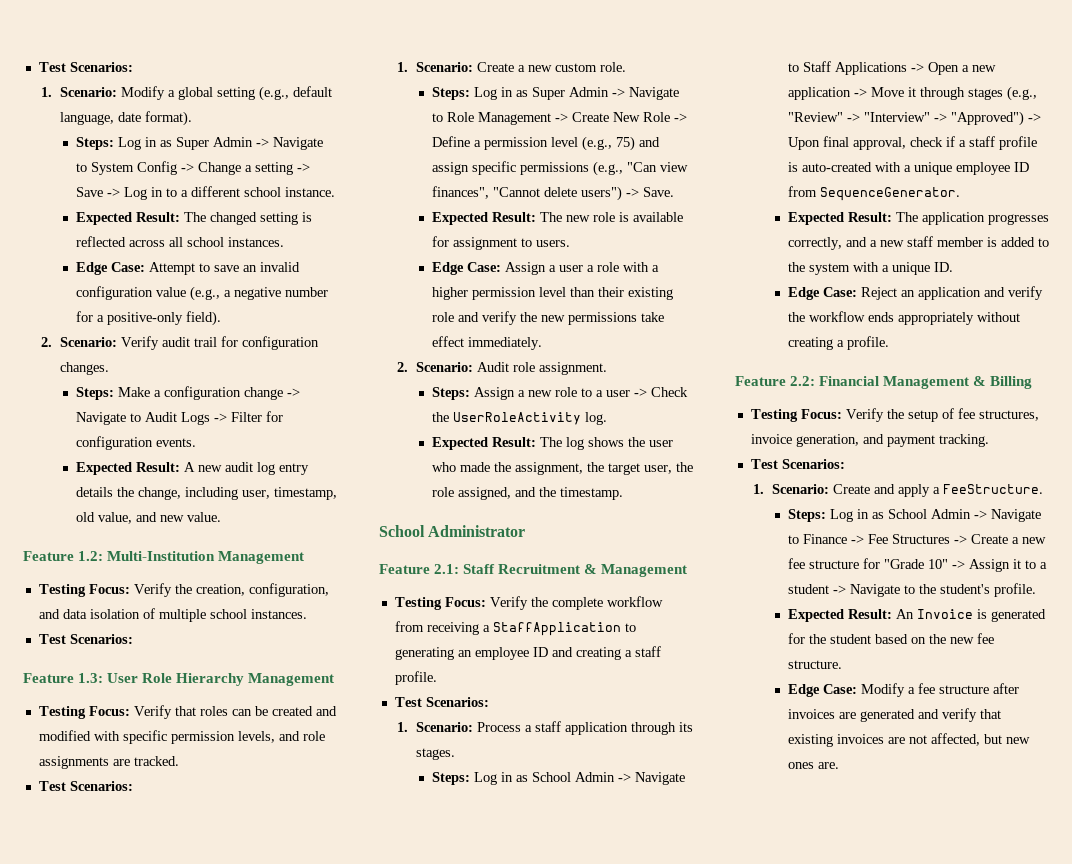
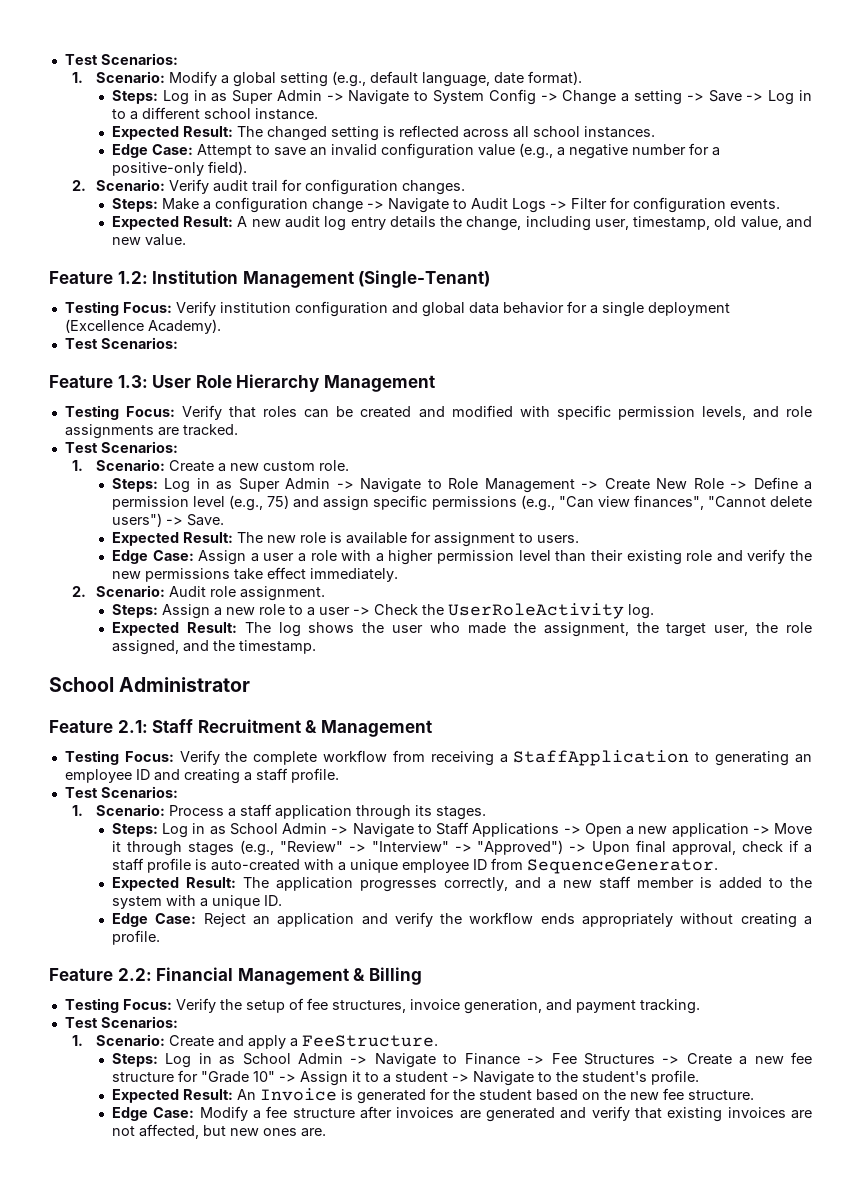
[107,551,305,564] [38,583,329,597] [38,608,307,622] Multi-Institution Management // Testing Focus: Verify the creation, configuration, and data isolation of multiple school instances. -> [152,270,491,288] [64,301,730,317] [64,319,221,334] Institution Management (Single-Tenant) // Testing Focus: Verify institution configuration and global data behavior for a single deployment (Excellence Academy).

